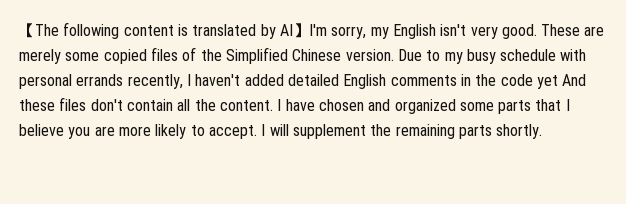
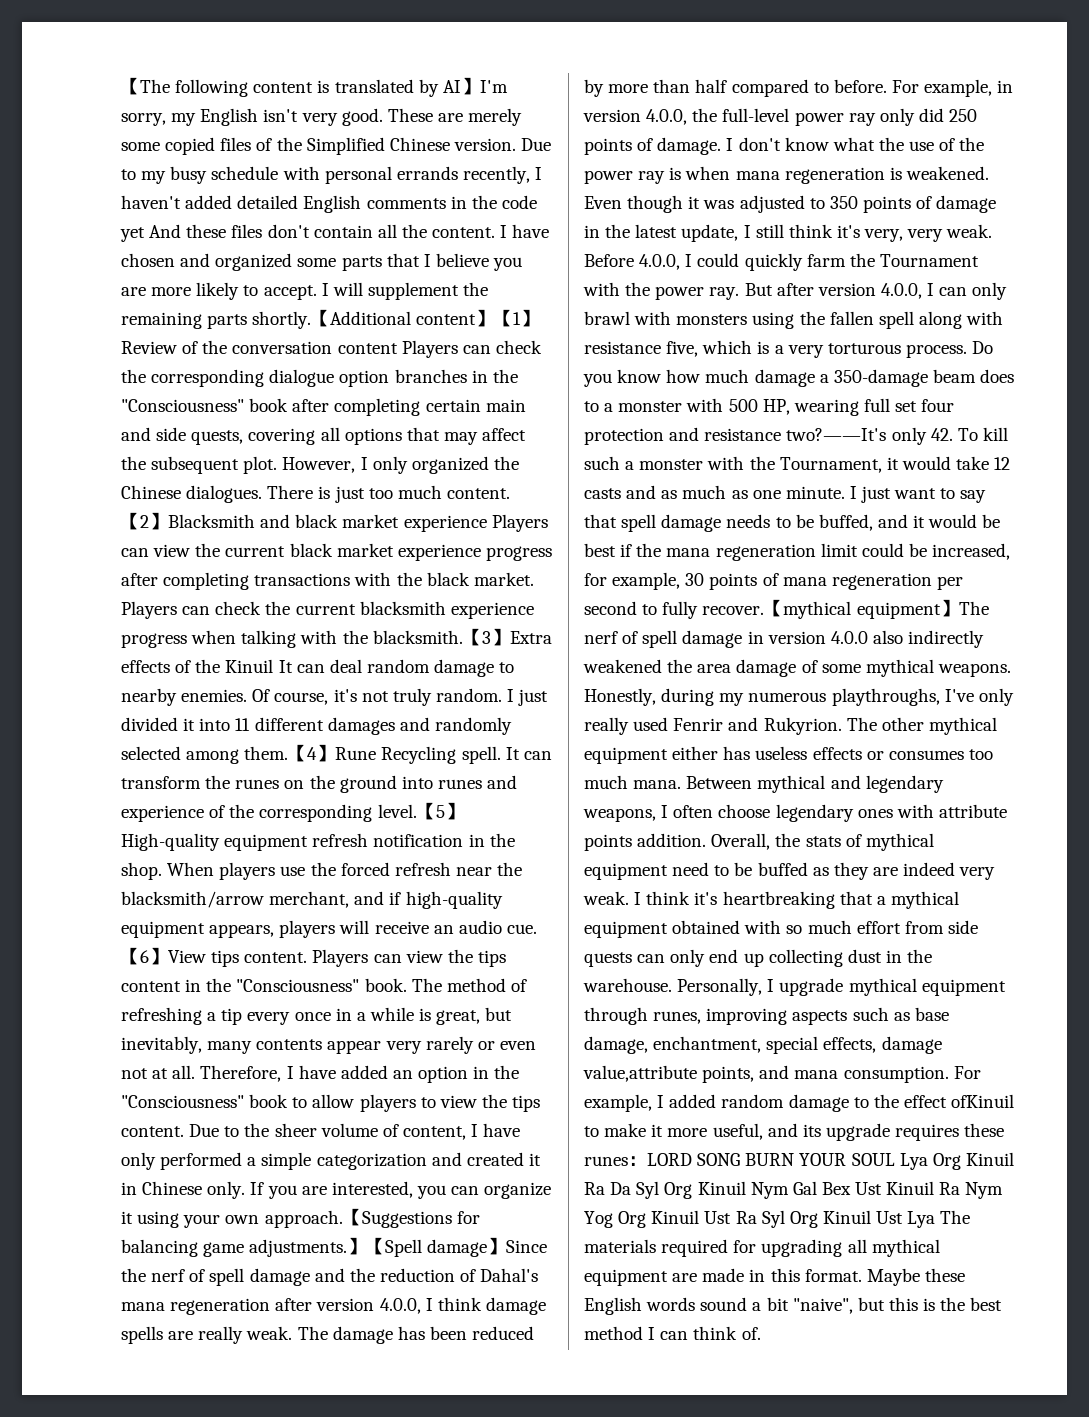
(543, 131) none -> [311,309,540,327] [121,340,542,358] [121,369,518,387] [121,398,526,416] [121,427,527,445] [121,456,519,474] [121,485,510,503] [121,512,548,532] [121,543,552,561] [121,572,534,590] [121,601,534,619] [121,628,552,648] [121,659,515,677] [121,688,549,706] [121,717,512,735] [121,744,552,764] [121,775,518,793] [121,802,464,822] [121,833,515,851] [121,862,523,880] [121,891,503,909] [121,920,537,938] [121,947,506,967] [121,978,527,992] [121,1007,513,1025] [121,1036,536,1054] [121,1065,520,1083] [121,1094,541,1112] [121,1123,521,1140] [121,1152,541,1170] [121,1181,552,1199] [121,1208,480,1228] [121,1237,548,1257] [121,1268,539,1286] [121,1297,546,1315] [121,1326,535,1344] [584,79,1014,97] [583,108,978,126] [584,137,985,155] [584,166,989,184] [584,195,997,213] [584,224,993,242] [584,253,979,271] [583,282,1008,300] [584,311,1004,329] [584,340,994,358] [583,369,1015,387] [584,398,955,416] [584,427,1008,445] [584,456,1011,473] [584,485,987,503] [584,514,1001,532] [584,543,1011,561] [584,572,963,590] [584,599,989,619] [584,630,985,648] [583,659,1011,677] [584,688,1014,706] [584,717,997,735] [584,746,993,764] [584,775,944,793] [583,804,1007,822] [584,833,934,851] [584,862,996,880] [583,891,959,909] [584,920,978,938] [584,949,933,967] [583,978,1006,996] [584,1007,949,1025] [584,1036,942,1054] [583,1065,981,1083] [584,1094,1015,1112] [584,1123,1005,1141] [584,1152,1014,1170] [584,1181,1004,1199] [584,1210,971,1228] [584,1239,940,1257] [584,1268,965,1286] [584,1297,1003,1315] [584,1326,761,1340] 【Additional content】【1】Review of the conversation content Players can check the corresponding dialogue option branches in the "Consciousness" book after completing certain main and side quests, covering all options that may affect the subsequent plot. However, I only organized the Chinese dialogues. There is just too much content.【2】Blacksmith and black market experience Players can view the current black market experience progress after completing transactions with the black market. Players can check the current blacksmith experience progress when talking with the blacksmith.【3】Extra effects of the Kinuil It can deal random damage to nearby enemies. Of course, it's not truly random. I just divided it into 11 different damages and randomly selected among them.【4】Rune Recycling spell. It can transform the runes on the ground into runes and experience of the corresponding level.【5】High-quality equipment refresh notification in the shop. When players use the forced refresh near the blacksmith/arrow merchant, and if high-quality equipment appears, players will receive an audio cue.【6】View tips content. Players can view the tips content in the "Consciousness" book. The method of refreshing a tip every once in a while is great, but inevitably, many contents appear very rarely or even not at all. Therefore, I have added an option in the "Consciousness" book to allow players to view the tips content. Due to the sheer volume of content, I have only performed a simple categorization and created it in Chinese only. If you are interested, you can organize it using your own approach.【Suggestions for balancing game adjustments.】【Spell damage】Since the nerf of spell damage and the reduction of Dahal's mana regeneration after version 4.0.0, I think damage spells are really weak. The damage has been reduced by more than half compared to before. For example, in version 4.0.0, the full-level power ray only did 250 points of damage. I don't know what the use of the power ray is when mana regeneration is weakened. Even though it was adjusted to 350 points of damage in the latest update, I still think it's very, very weak. Before 4.0.0, I could quickly farm the Tournament with the power ray. But after version 4.0.0, I can only brawl with monsters using the fallen spell along with resistance five, which is a very torturous process. Do you know how much damage a 350-damage beam does to a monster with 500 HP, wearing full set four protection and resistance two?——It's only 42. To kill such a monster with the Tournament, it would take 12 casts and as much as one minute. I just want to say that spell damage needs to be buffed, and it would be best if the mana regeneration limit could be increased, for example, 30 points of mana regeneration per second to fully recover.【mythical equipment】The nerf of spell damage in version 4.0.0 also indirectly weakened the area damage of some mythical weapons. Honestly, during my numerous playthroughs, I've only really used Fenrir and Rukyrion. The other mythical equipment either has useless effects or consumes too much mana. Between mythical and legendary weapons, I often choose legendary ones with attribute points addition. Overall, the stats of mythical equipment need to be buffed as they are indeed very weak. I think it's heartbreaking that a mythical equipment obtained with so much effort from side quests can only end up collecting dust in the warehouse. Personally, I upgrade mythical equipment through runes, improving aspects such as base damage, enchantment, special effects, damage value,attribute points, and mana consumption. For example, I added random damage to the effect ofKinuil to make it more useful, and its upgrade requires these runes：LORD SONG BURN YOUR SOUL Lya Org Kinuil Ra Da Syl Org Kinuil Nym Gal Bex Ust Kinuil Ra Nym Yog Org Kinuil Ust Ra Syl Org Kinuil Ust Lya The materials required for upgrading all mythical equipment are made in this format. Maybe these English words sound a bit "naive", but this is the best method I can think of.

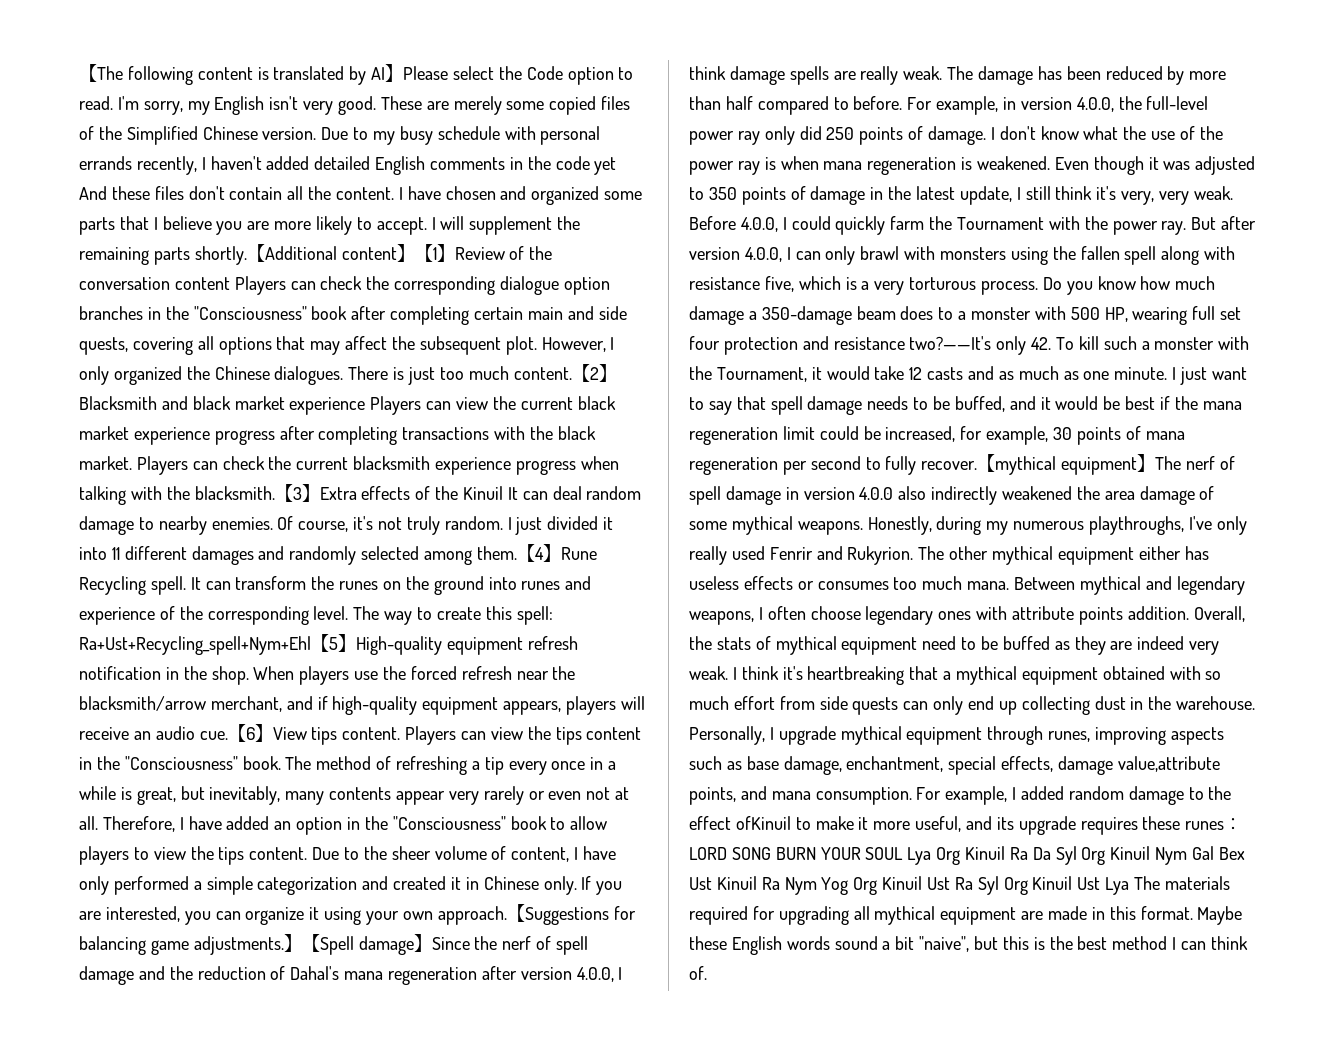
(480, 86) none -> [403,66,634,85] [79,96,113,110] Please select the Code option to read.
(417, 811) none -> [353,606,553,625] [79,636,311,655] The way to create this spell: Ra+Ust+Recycling_spell+Nym+Ehl

